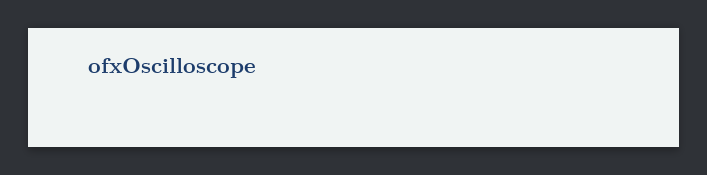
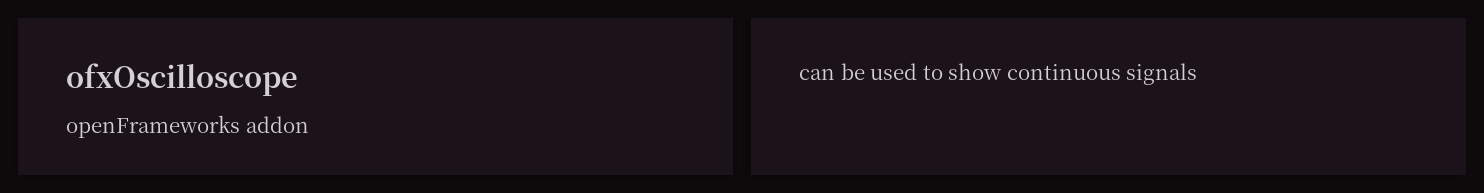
(256, 68) none -> [66,115,309,138] [799,63,1198,85] // openFrameworks addon // can be used to show continuous signals

